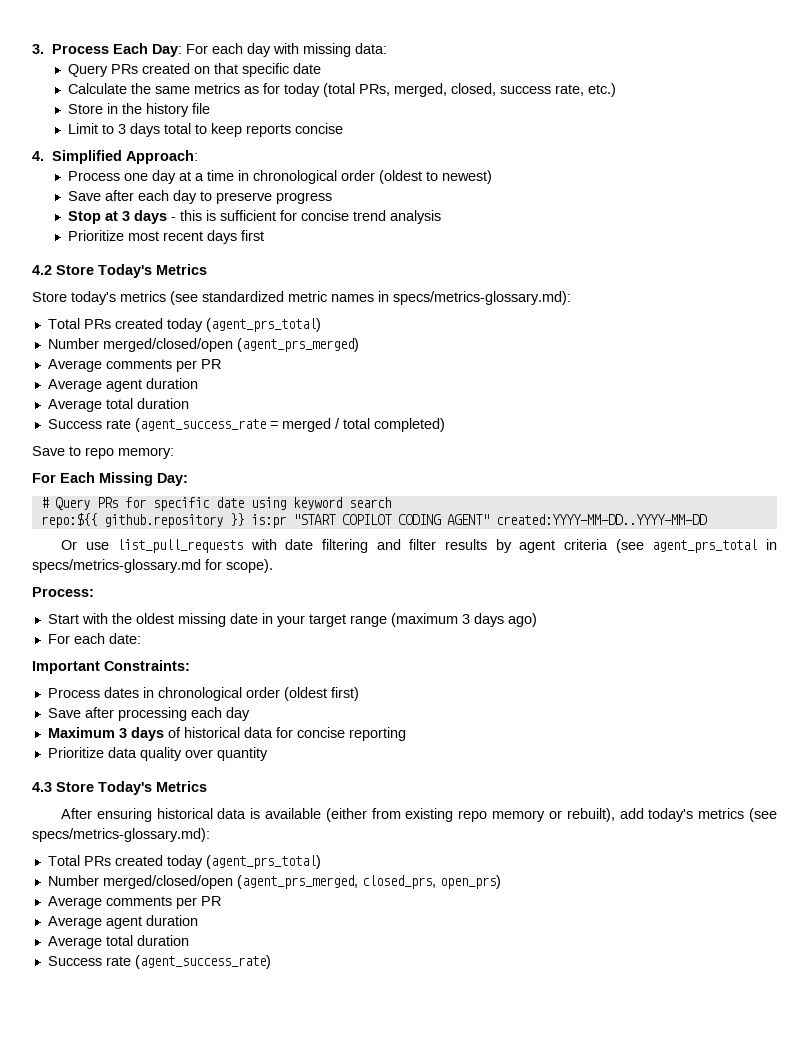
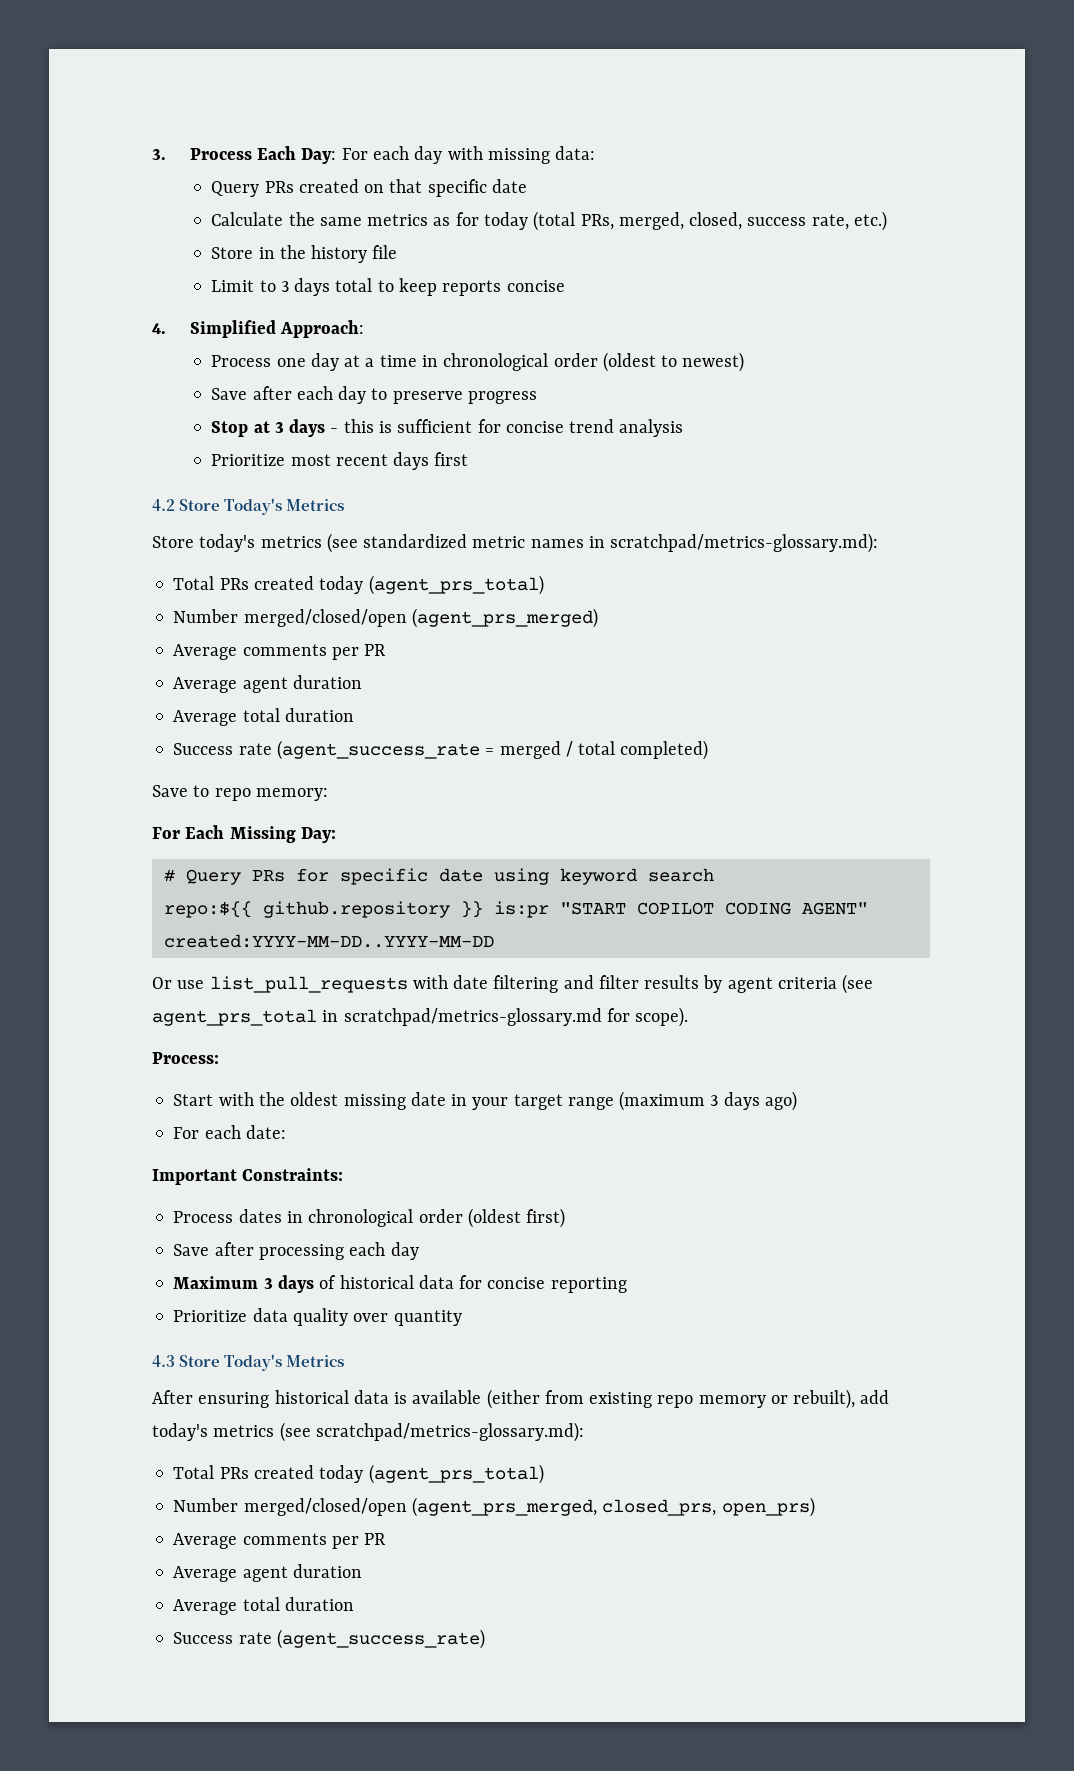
[393,291,571,305] specs/metrics-glossary.md): -> [610,533,879,553] scratchpad/metrics-glossary.md):
[32,559,201,573] specs/metrics-glossary.md -> [343,1008,602,1026] scratchpad/metrics-glossary.md
[32,828,210,842] specs/metrics-glossary.md): -> [315,1422,584,1442] scratchpad/metrics-glossary.md):

